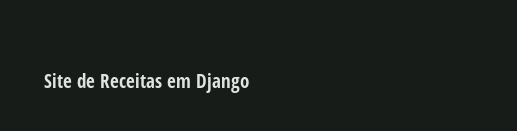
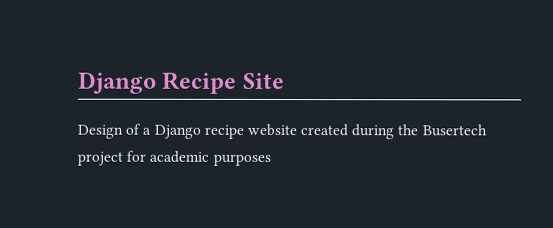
(44, 80) none -> [78,71,238,94] Django Recipe
[77,73,249,93] de Receitas em Django -> [77,123,487,140] [77,150,271,166] // Design of a Django recipe website created during the Busertech project for academic purposes

